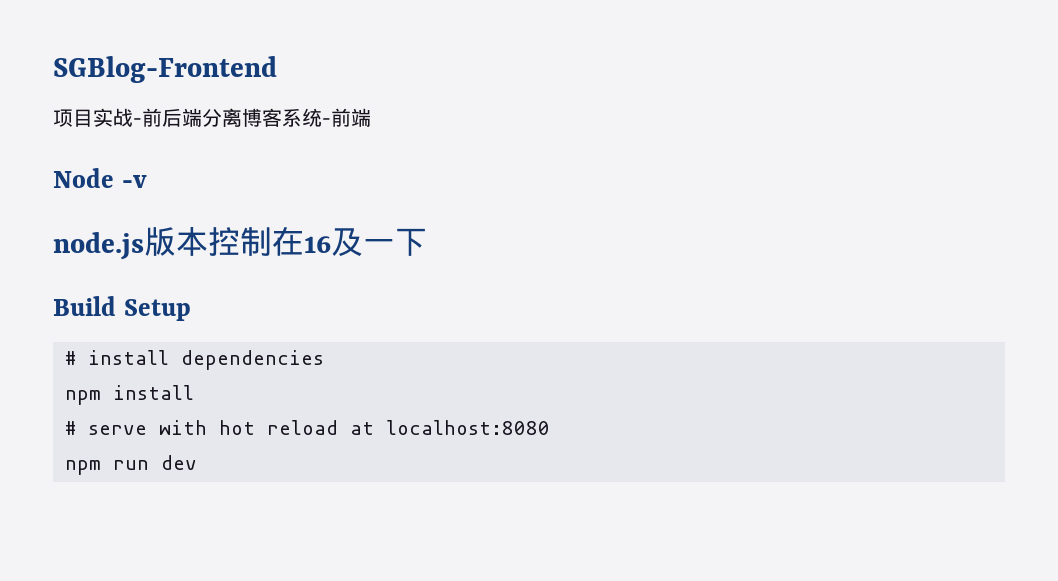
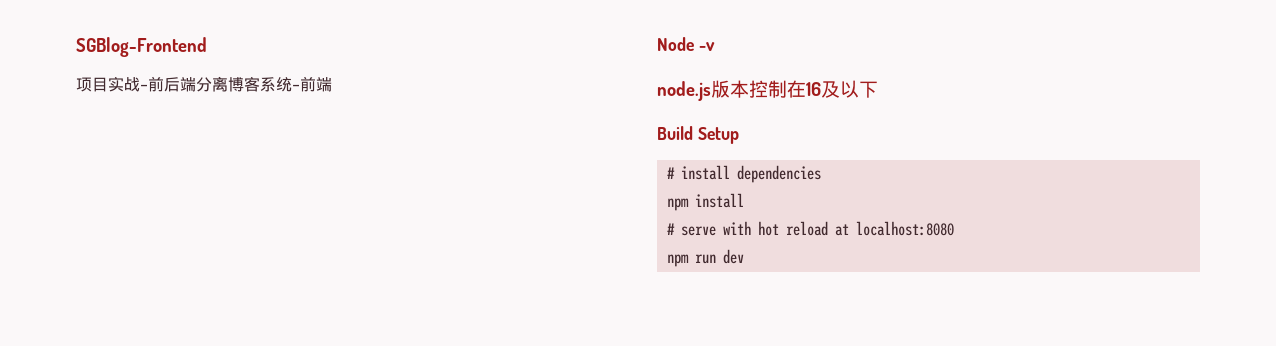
[363,239,395,253] 一 -> [840,80,859,98] 以

